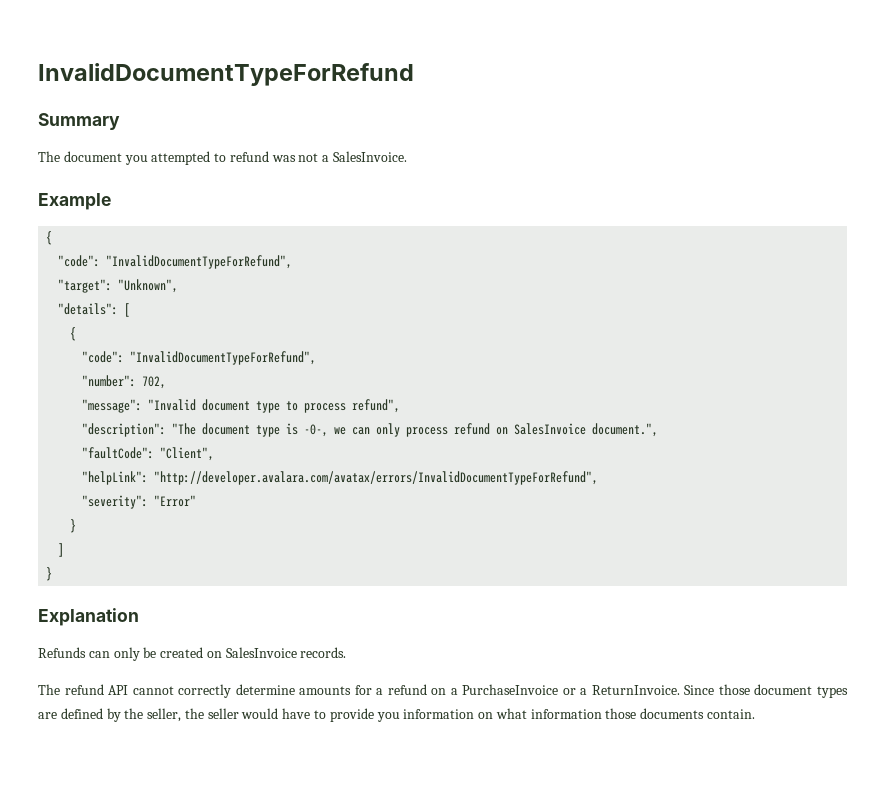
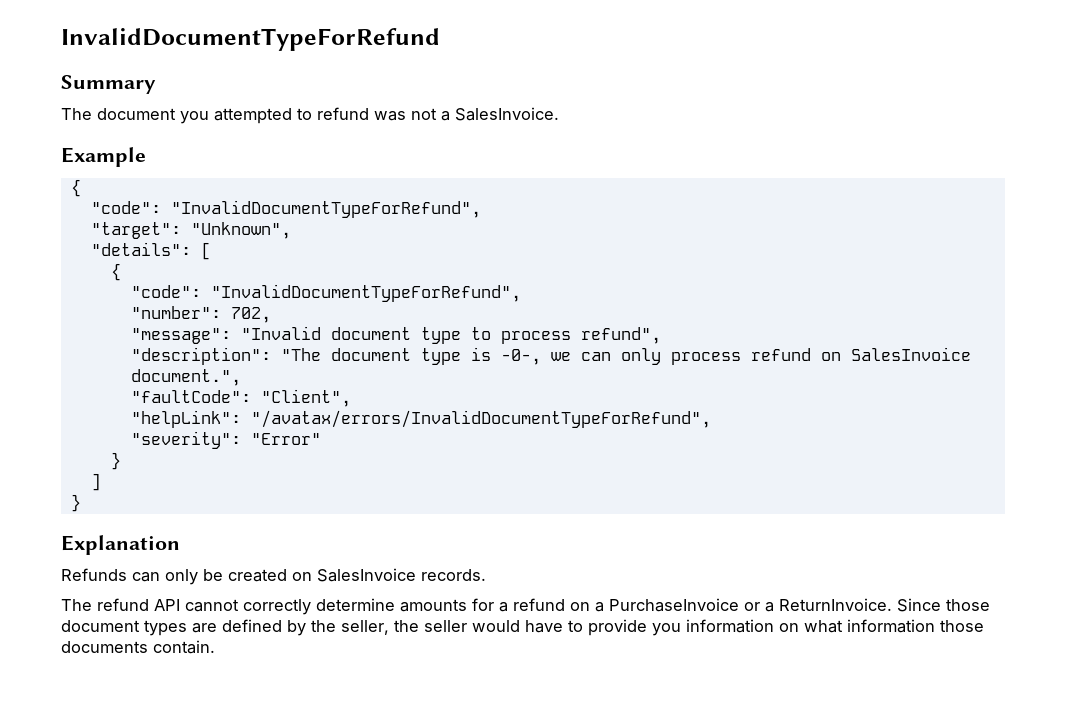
[154,471,599,485] "http://developer.avalara.com/avatax/errors/InvalidDocumentTypeForRefund", -> [250,410,711,428] "/avatax/errors/InvalidDocumentTypeForRefund",

